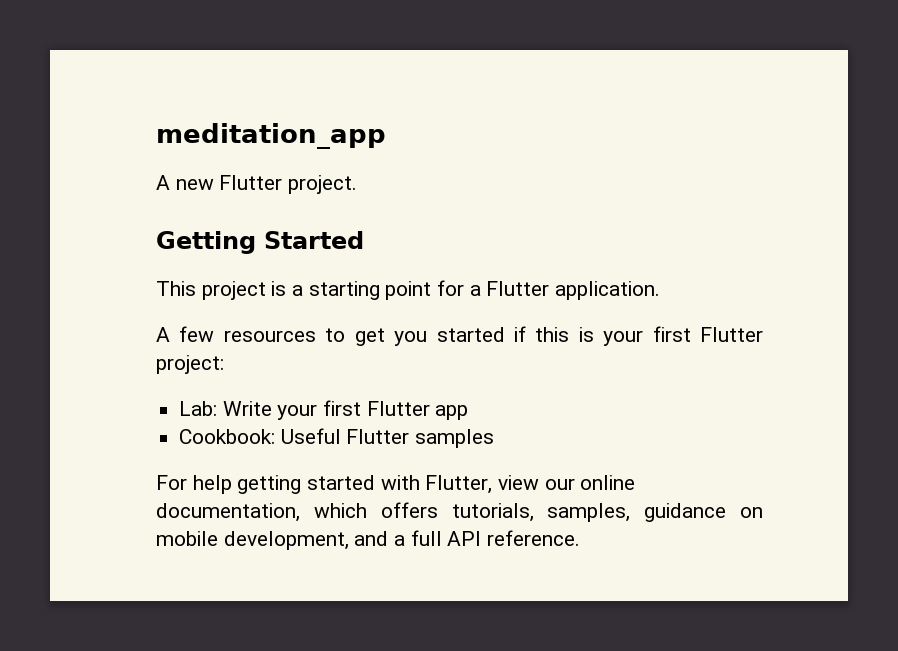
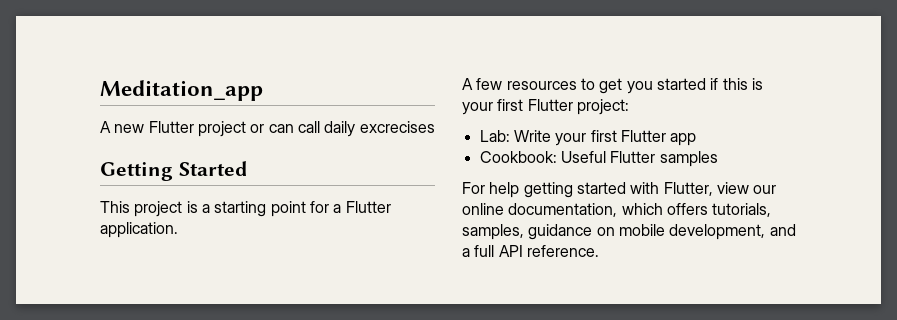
[156,123,386,149] meditation_app -> [100,80,263,101] Meditation_app
[288,175,358,194] project. -> [197,121,435,137] project or can call daily excrecises

